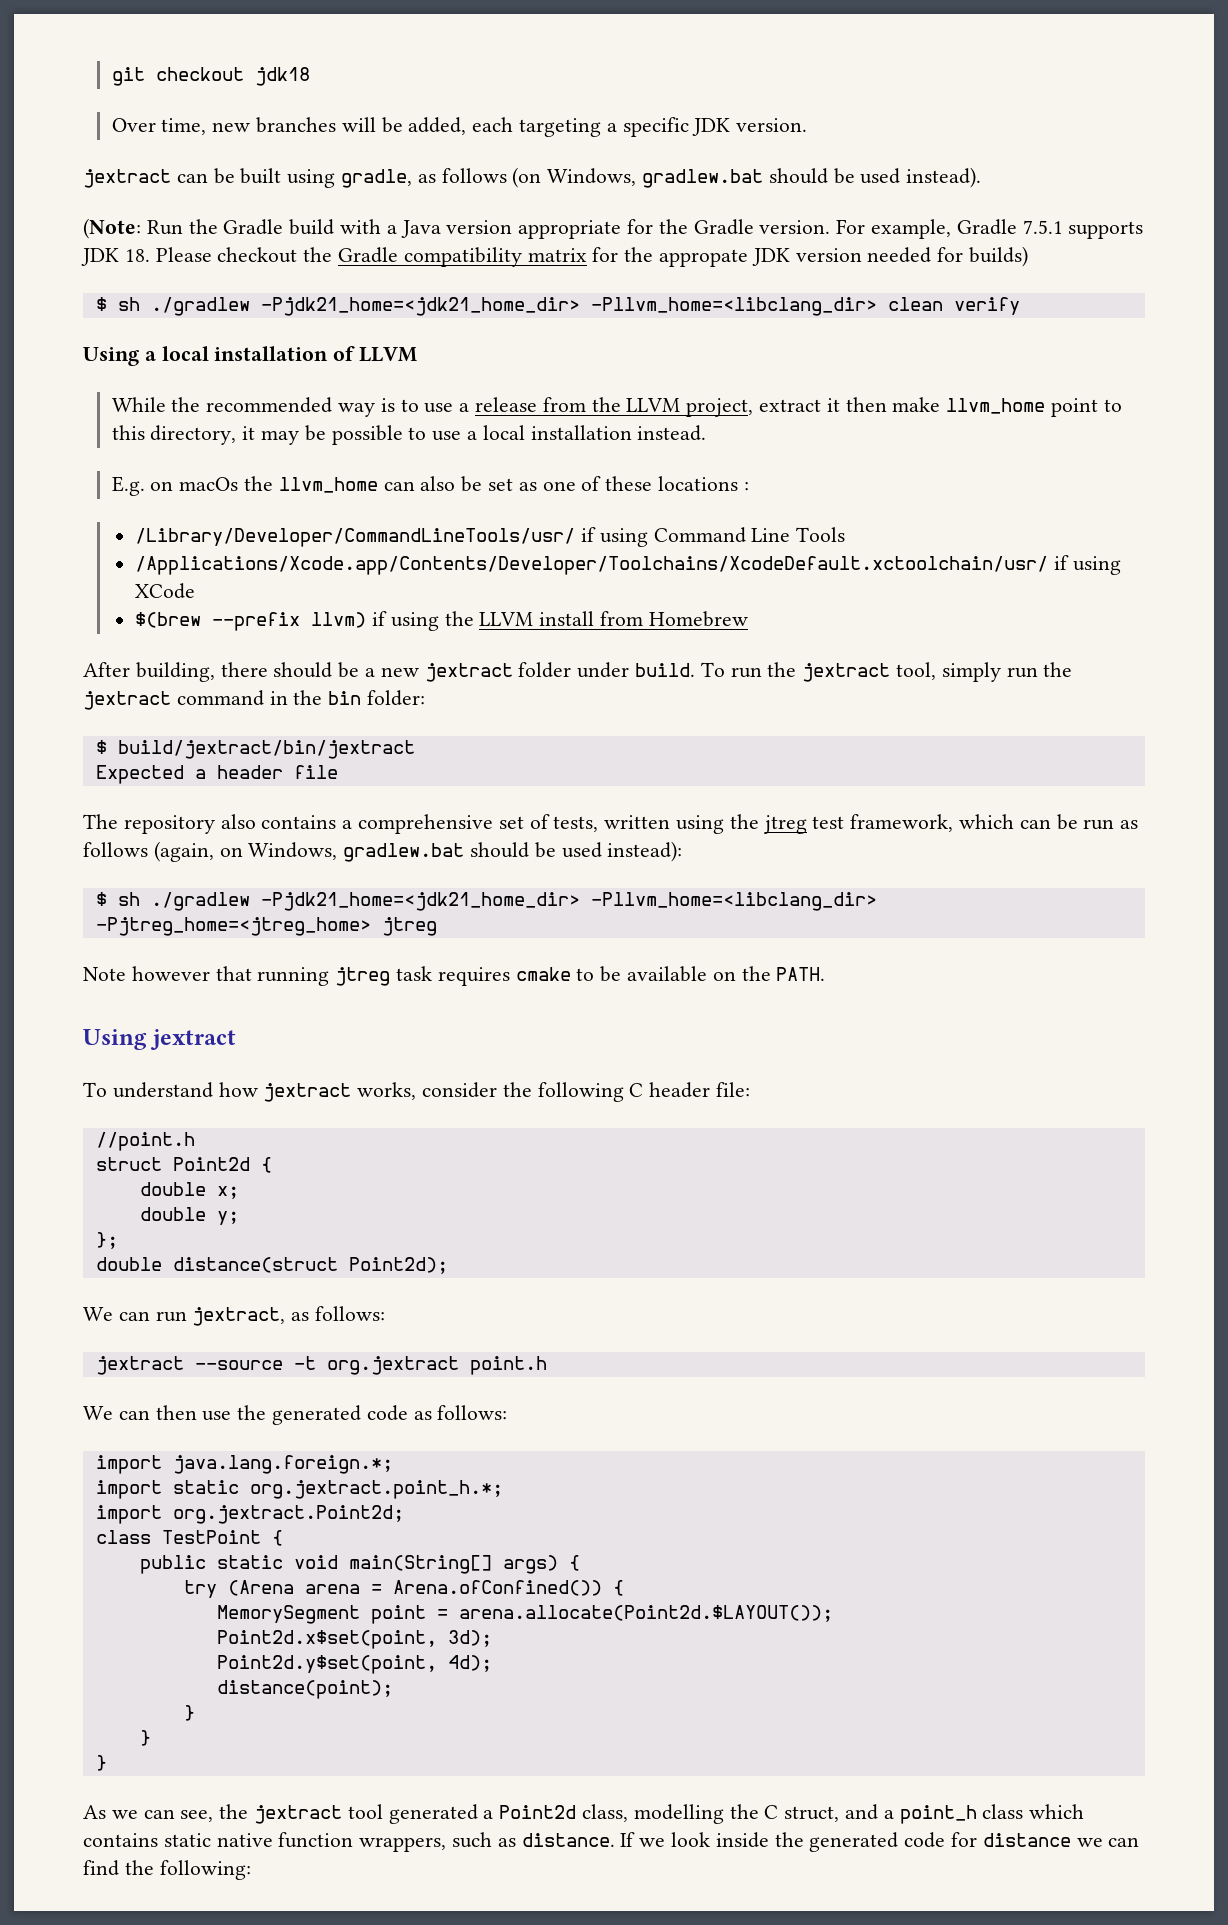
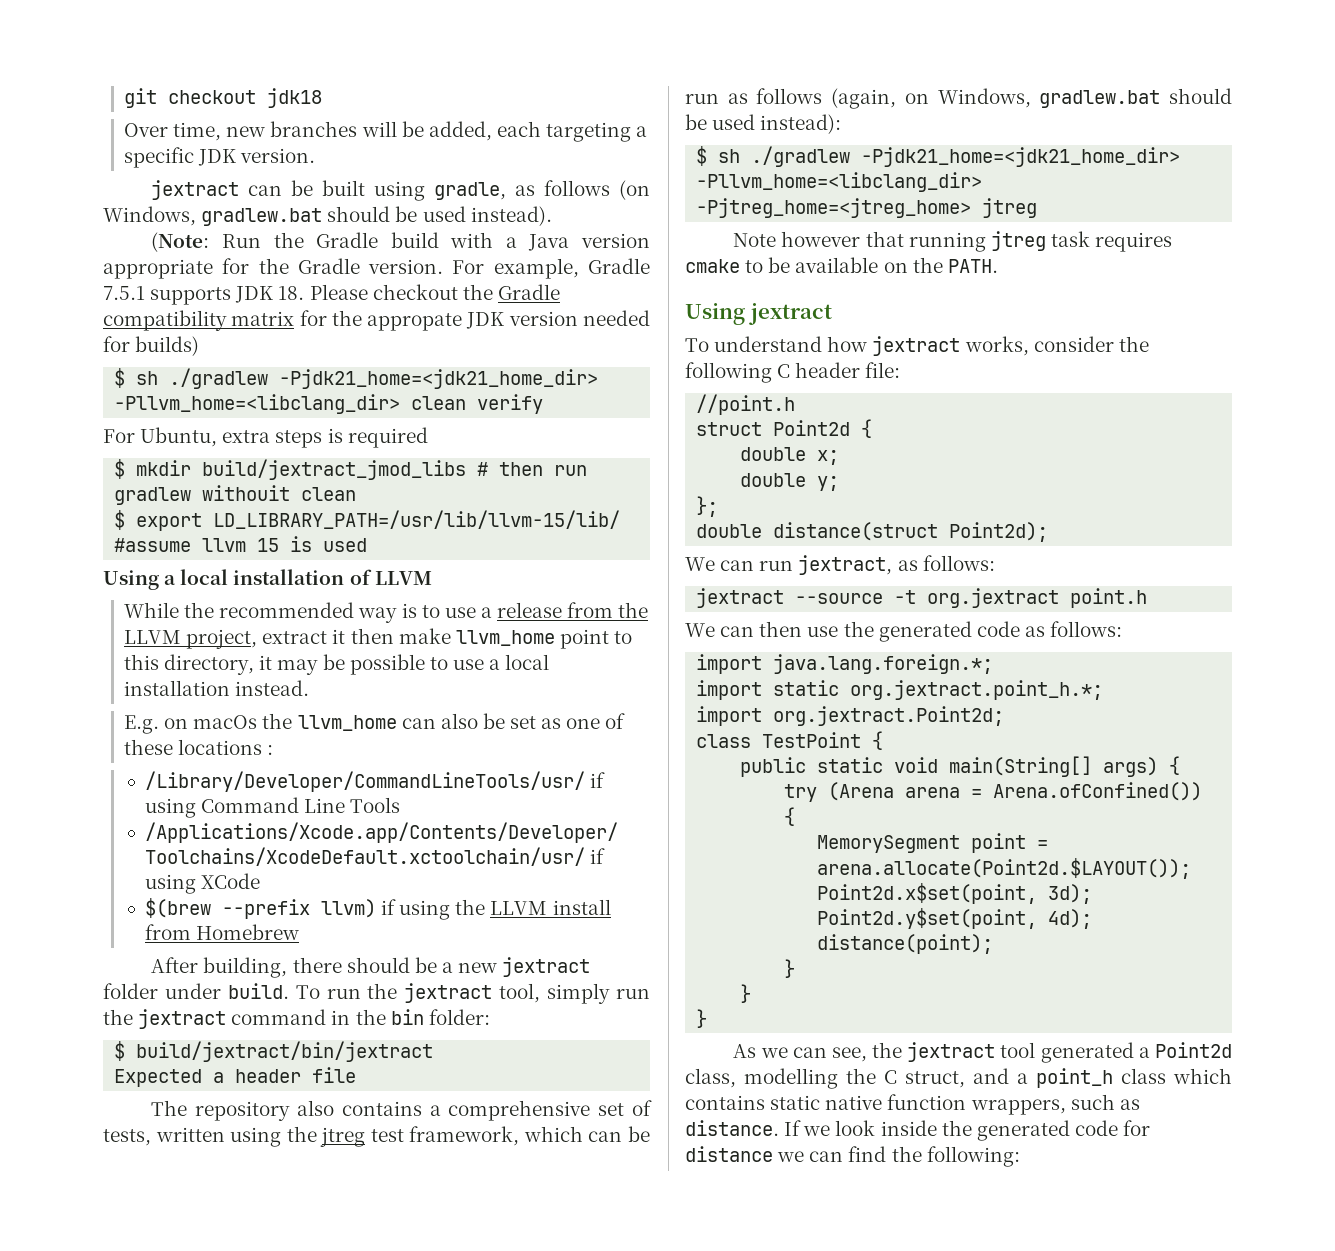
(1020, 306) none -> [103,427,428,448] [114,459,588,480] [114,485,357,505] [114,510,621,531] [114,536,368,552] // For Ubuntu, extra steps is required // $ mkdir build/jextract_jmod_libs # then run gradlew withouit clean // $ export LD_LIBRARY_PATH=/usr/lib/llvm-15/lib/ #assume llvm 15 is used

